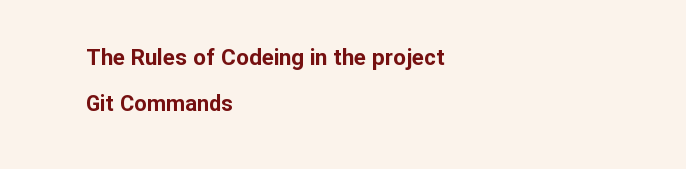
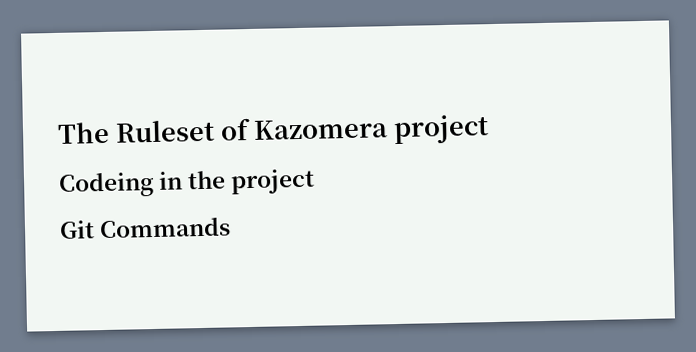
[131,48,216,65] Rules of -> [114,114,489,145] Ruleset of Kazomera project //

